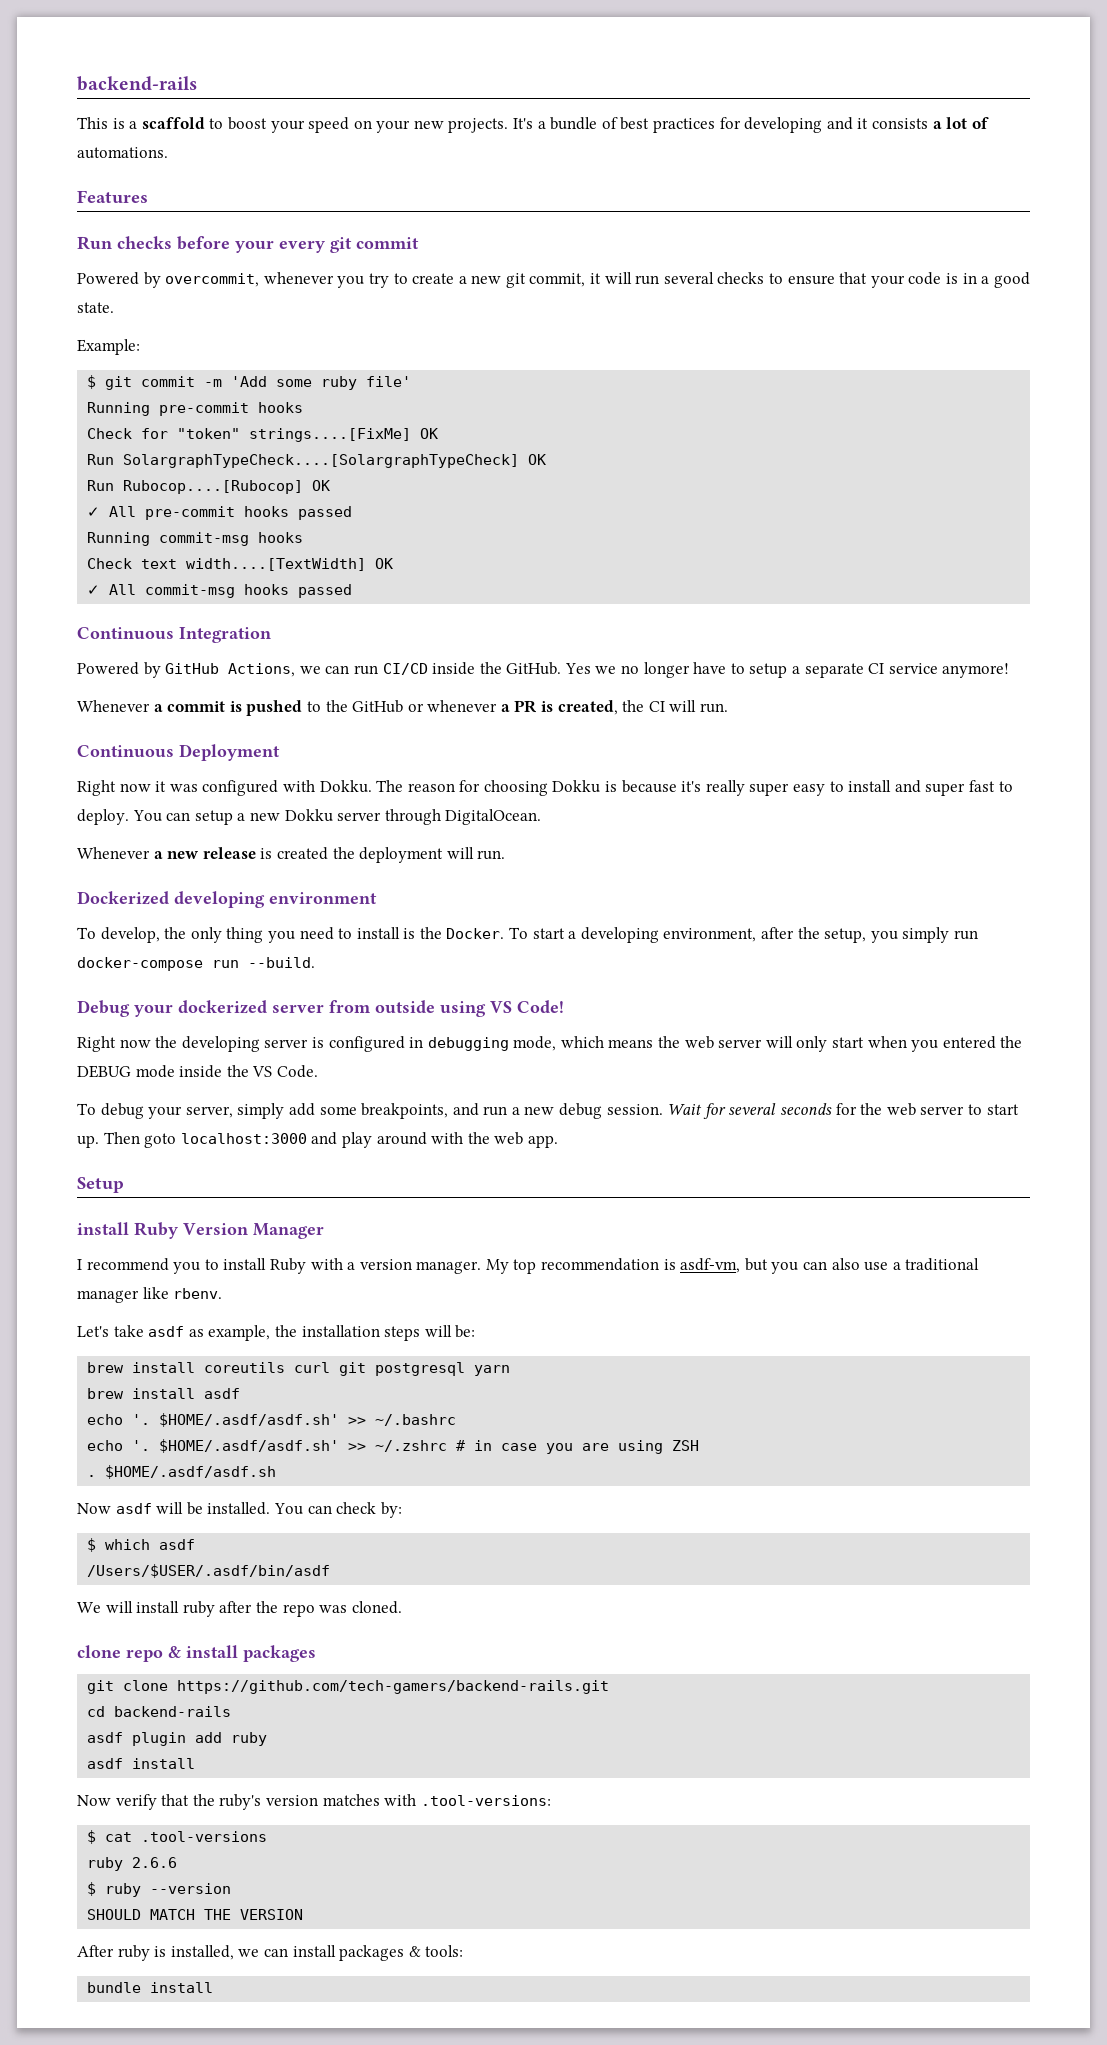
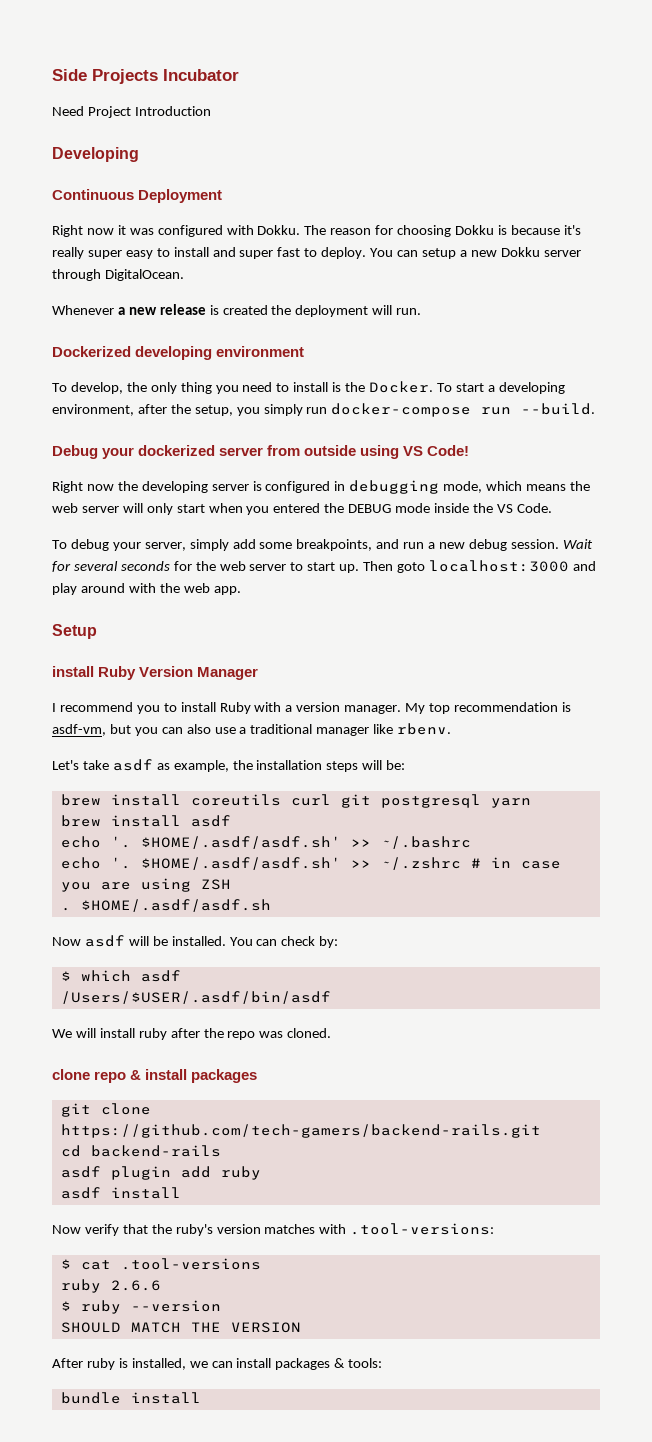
[77,76,197,91] [77,117,989,133] [77,147,168,159] [77,190,148,204] [77,236,419,253] [77,272,1030,288] [77,302,114,313] [77,339,140,355] [87,375,412,390] [87,402,304,416] [87,428,439,442] [87,454,547,468] [87,480,331,494] [87,506,353,520] [87,532,304,546] [87,558,394,571] [87,584,353,598] [77,627,271,643] [77,662,1010,678] [77,700,729,716] backend-rails // This is a scaffold to boost your speed on your new projects. It's a bundle of best practices for developing and it consists a lot of automations. // Features // Run checks before your every git commit // Powered by overcommit, whenever you try to create a new git commit, it will run several checks to ensure that your code is in a good state. // Example: // $ git commit -m 'Add some ruby file' // Running pre-commit hooks // Check for "token" strings....[FixMe] OK // Run SolargraphTypeCheck....[SolargraphTypeCheck] OK // Run Rubocop....[Rubocop] OK // ✓ All pre-commit hooks passed // Running commit-msg hooks // Check text width....[TextWidth] OK // ✓ All commit-msg hooks passed // Continuous Integration // Powered by GitHub Actions, we can run CI/CD inside the GitHub. Yes we no longer have to setup a separate CI service anymore! // Whenever a commit is pushed to the GitHub or whenever a PR is created, the CI will run. -> [52,69,239,84] [52,106,211,118] [52,147,139,162] Side Projects Incubator // Need Project Introduction // Developing

